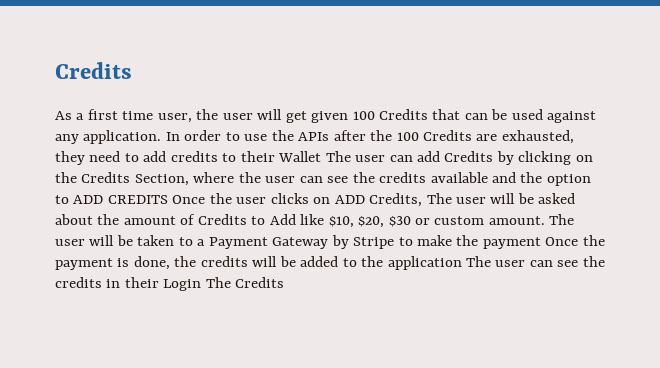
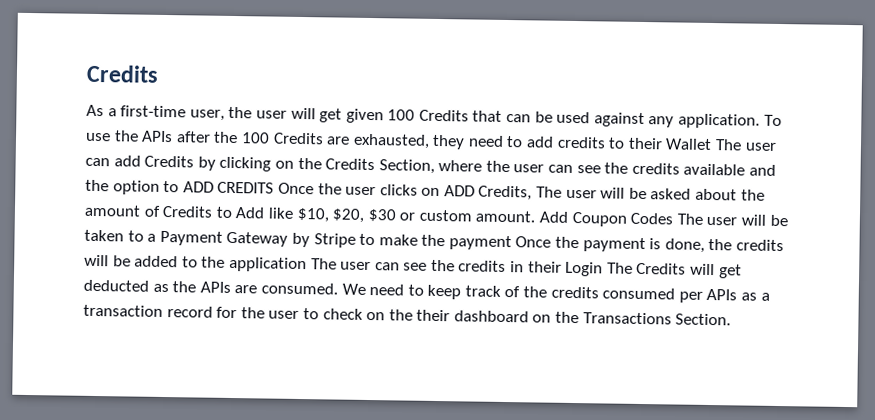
[87,109,154,120] first time -> [120,105,187,118] first-time
[165,130,240,141] In order to -> [763,114,782,127] To
(545, 220) none -> [539,211,674,227] Add Coupon Codes
(285, 282) none -> [690,263,742,279] [83,279,770,303] [83,304,732,326] will get deducted as the APIs are consumed. We need to keep track of the credits consumed per APIs as a transaction record for the user to check on the their dashboard on the Transactions Section.

